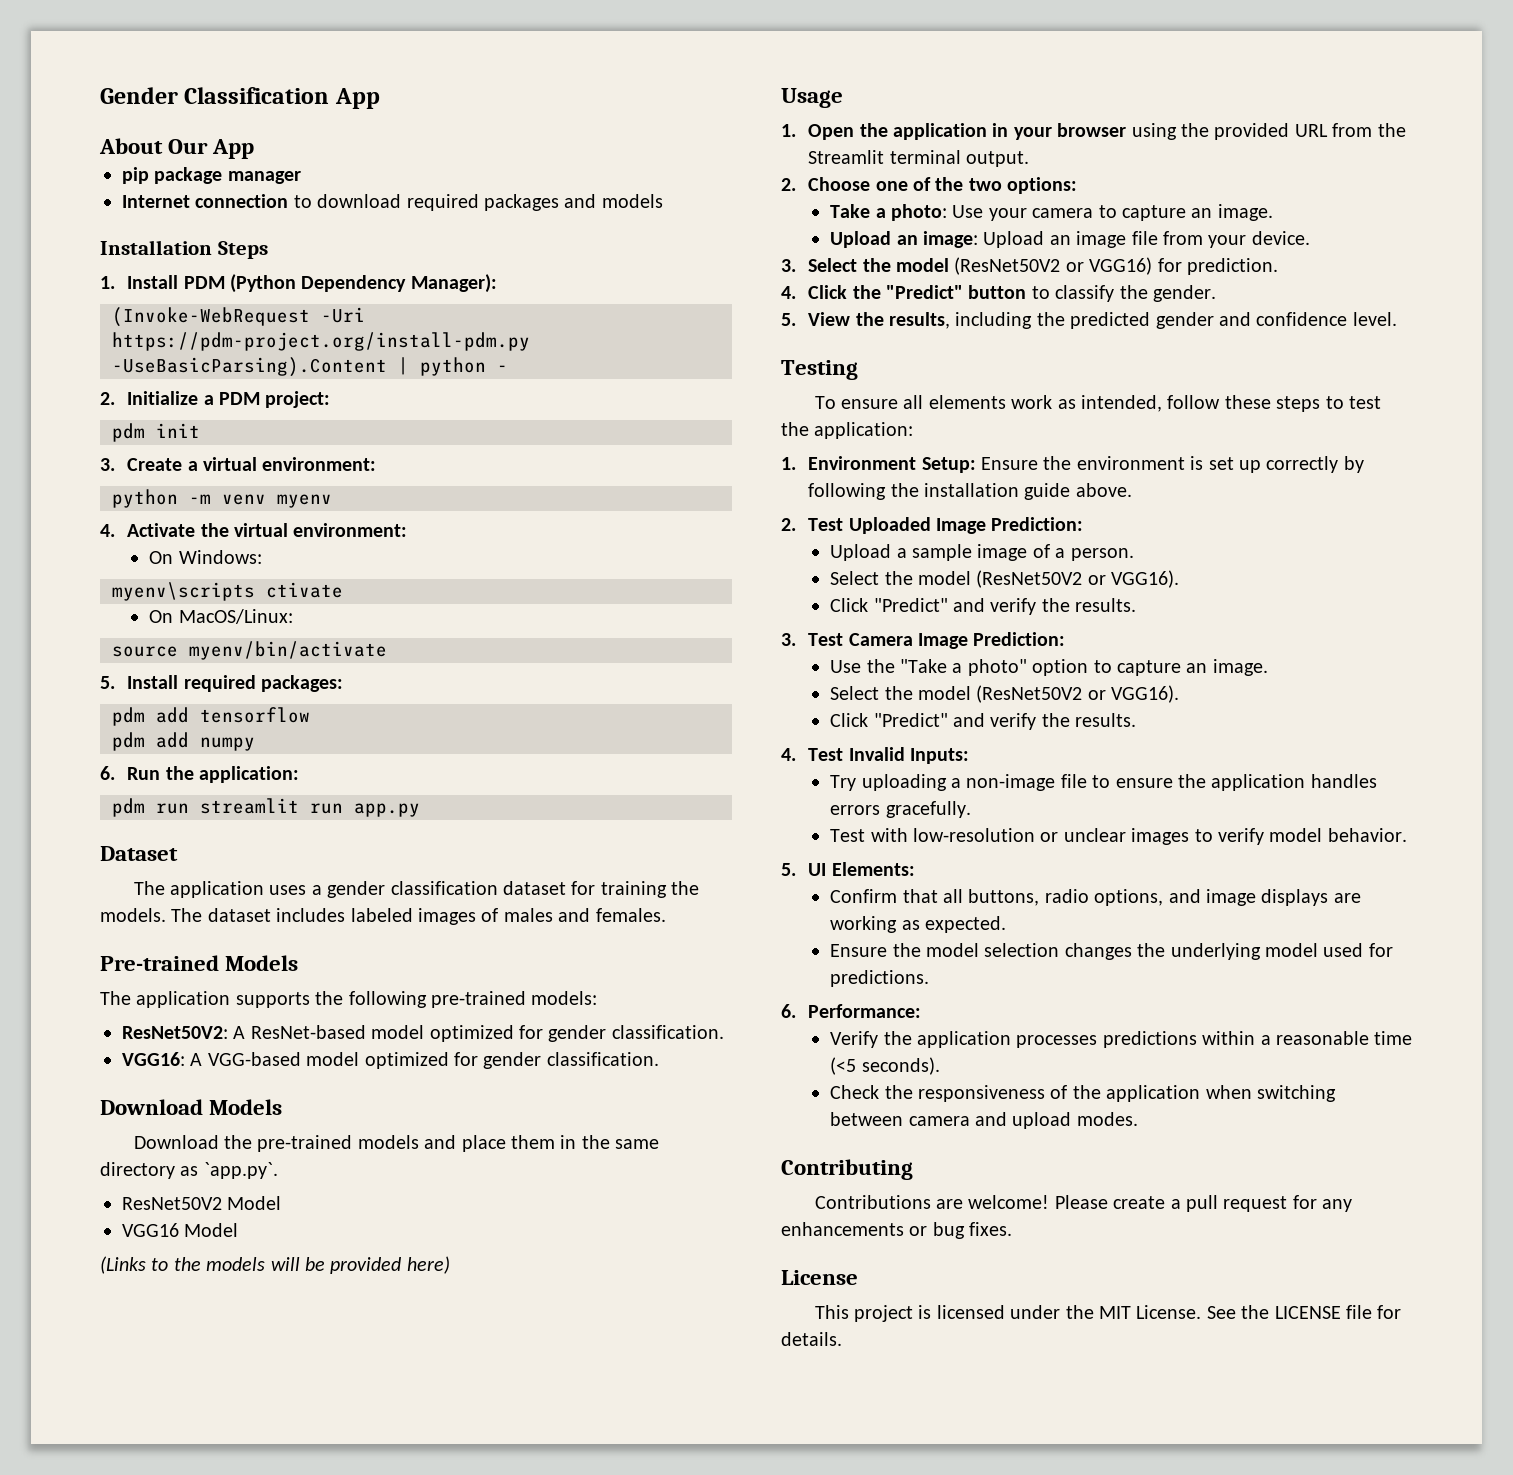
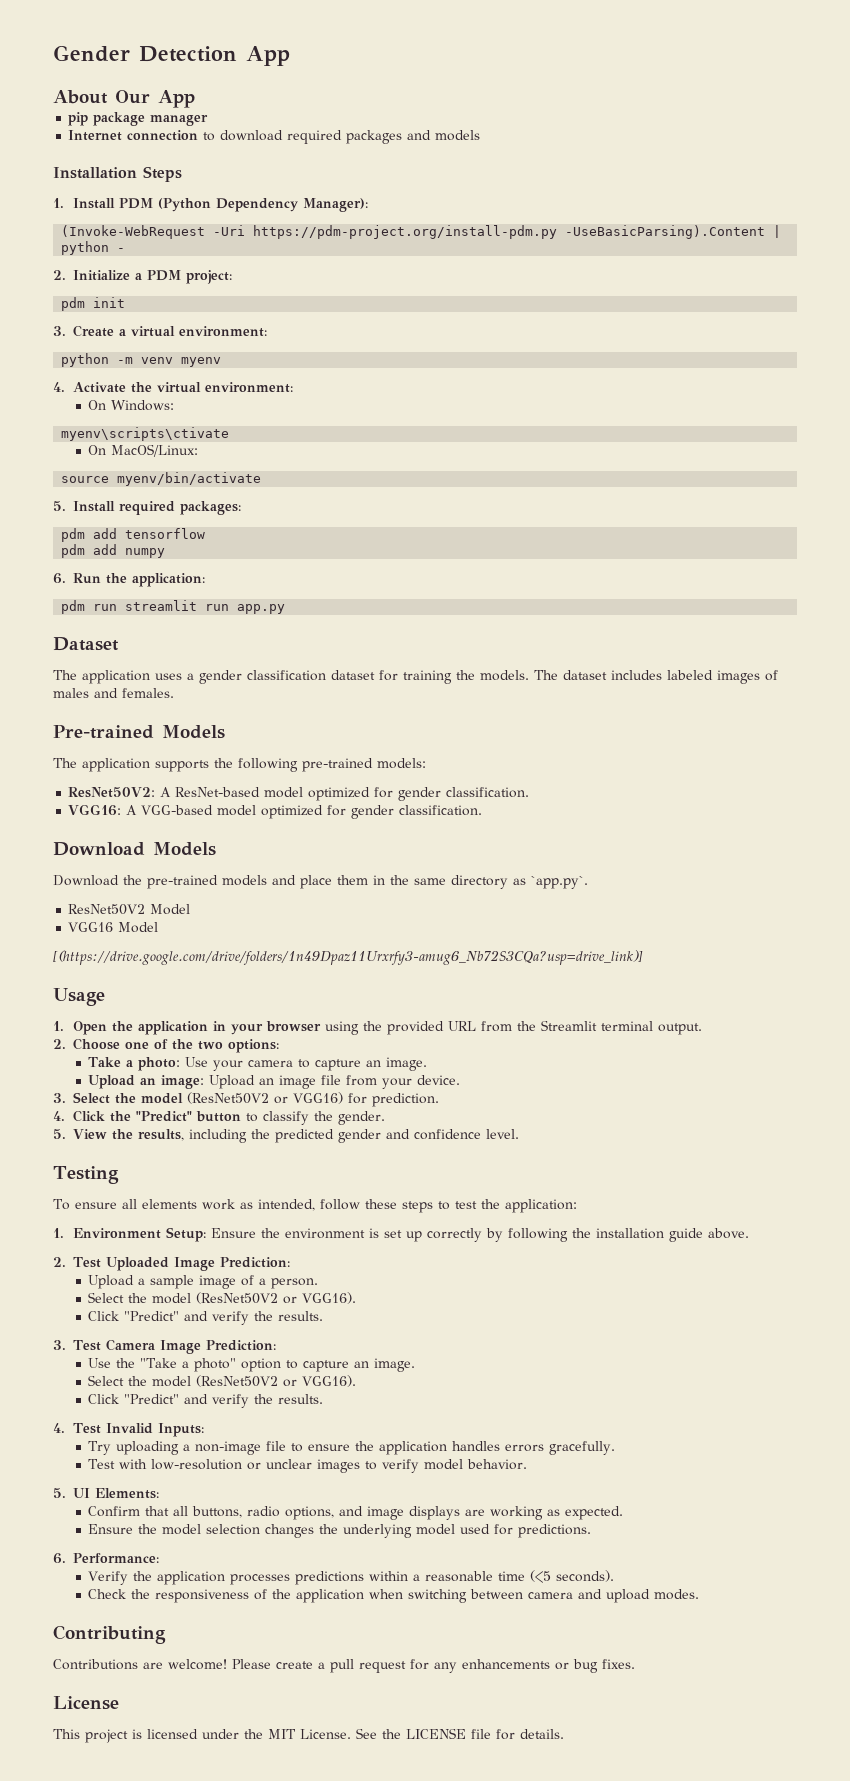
[184,87,330,104] Classification -> [139,46,237,62] Detection
[112,582,343,601] myenv\scripts ctivate -> [61,427,230,441] myenv\scripts\ctivate
[100,1256,450,1274] (Links to the models will be provided here) -> [53,950,643,965] [(https://drive.google.com/drive/folders/1n49Dpaz11Urxrfy3-amug6_Nb72S3CQa?usp=drive_link)]

